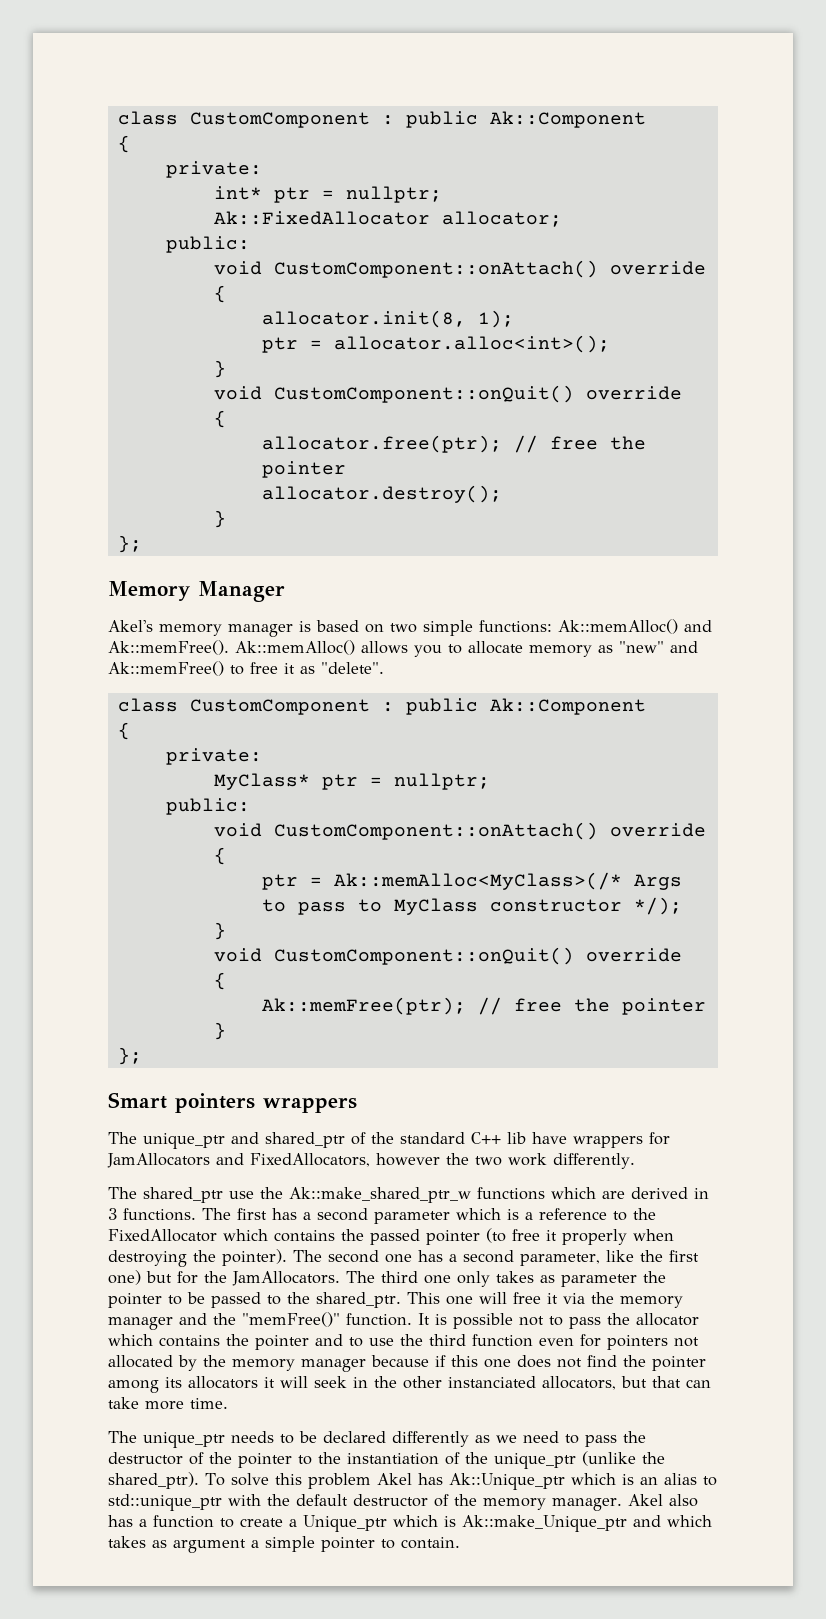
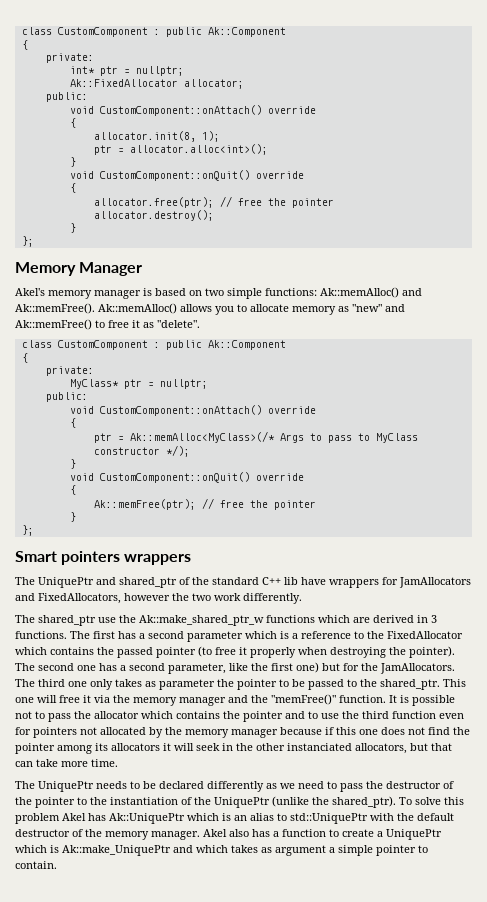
[143,1133,225,1149] unique_ptr -> [38,577,94,588] UniquePtr
[143,1432,225,1448] unique_ptr -> [38,781,94,792] UniquePtr
[494,1453,576,1469] unique_ptr -> [214,797,270,808] UniquePtr
[448,1473,565,1490] Ak::Unique_ptr -> [109,813,185,824] Ak::UniquePtr
[108,1494,222,1511] std::unique_ptr -> [290,813,368,824] std::UniquePtr
[303,1515,627,1532] Unique_ptr which is Ak::make_Unique_ptr -> [386,829,442,840] [15,845,171,856] UniquePtr which is Ak::make_UniquePtr

